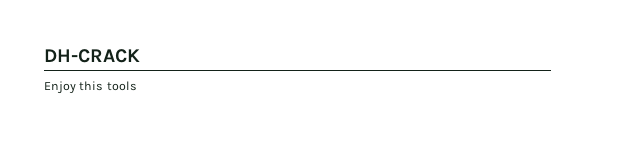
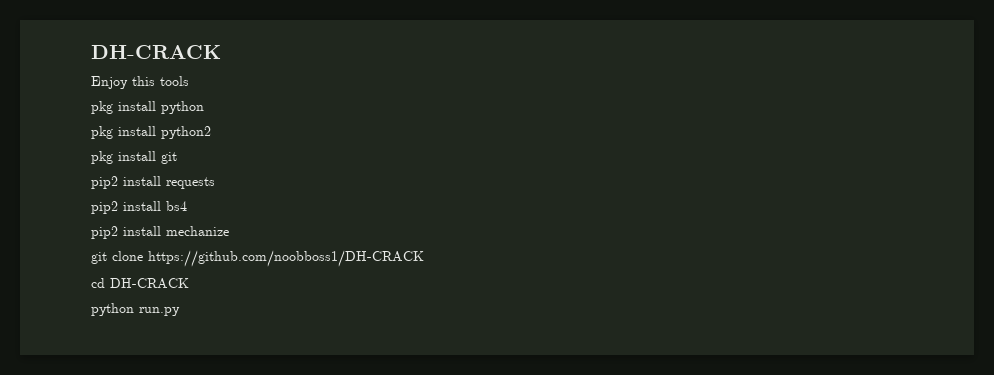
(137, 86) none -> [91,101,204,114] [91,126,211,139] [91,151,177,164] [91,176,215,189] [91,201,187,214] [91,226,229,239] [91,250,424,267] [91,278,189,289] [91,303,180,316] // pkg install python // pkg install python2 // pkg install git // pip2 install requests // pip2 install bs4 // pip2 install mechanize // git clone https://github.com/noobboss1/DH-CRACK // cd DH-CRACK // python run.py

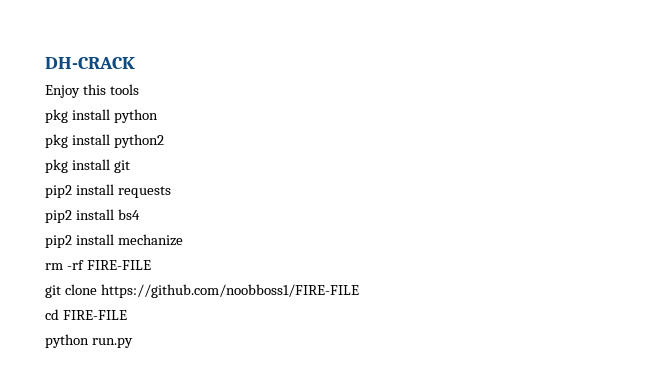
(229, 231) none -> [45,260,151,270] // rm -rf FIRE-FILE
[148,250,424,267] https://github.com/noobboss1/DH-CRACK -> [100,284,359,298] https://github.com/noobboss1/FIRE-FILE
[110,278,189,289] DH-CRACK -> [62,310,127,320] FIRE-FILE

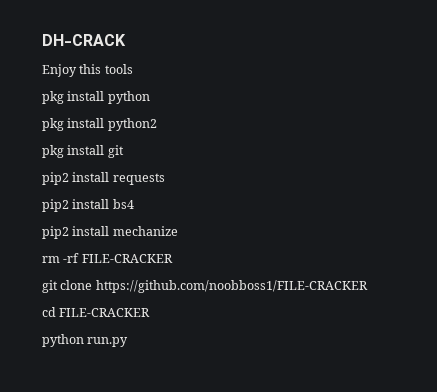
[86,260,151,270] FIRE-FILE -> [81,254,173,263] FILE-CRACKER
[100,284,359,298] https://github.com/noobboss1/FIRE-FILE -> [95,280,368,293] https://github.com/noobboss1/FILE-CRACKER
[62,310,127,320] FIRE-FILE -> [59,308,151,317] FILE-CRACKER

